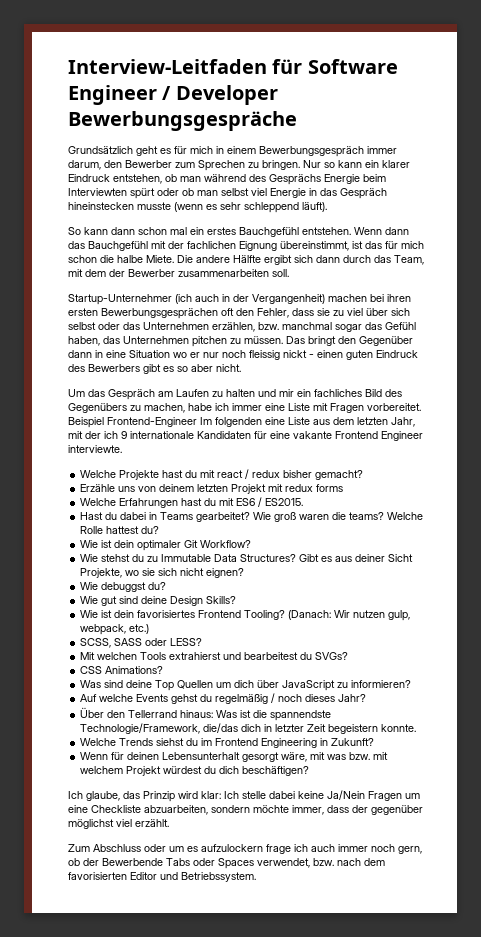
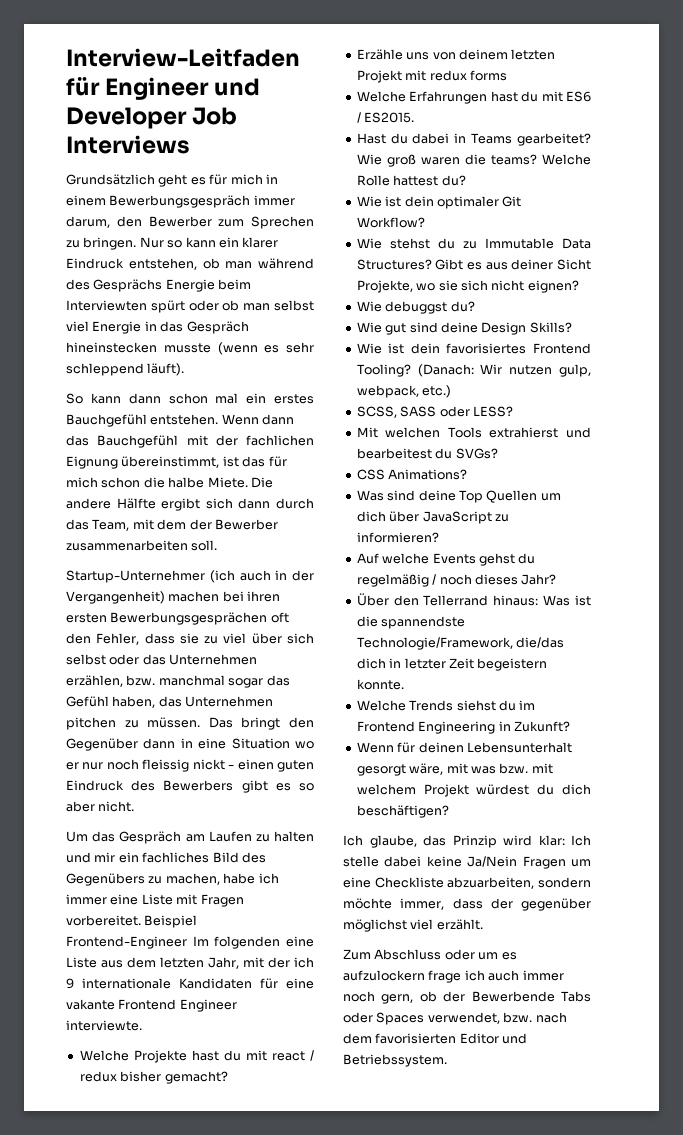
[307,59,398,74] [68,85,278,105] [68,111,297,131] Software Engineer / Developer Bewerbungsgespräche -> [105,77,261,100] [66,107,238,129] [66,135,190,154] Engineer und Developer Job Interviews

